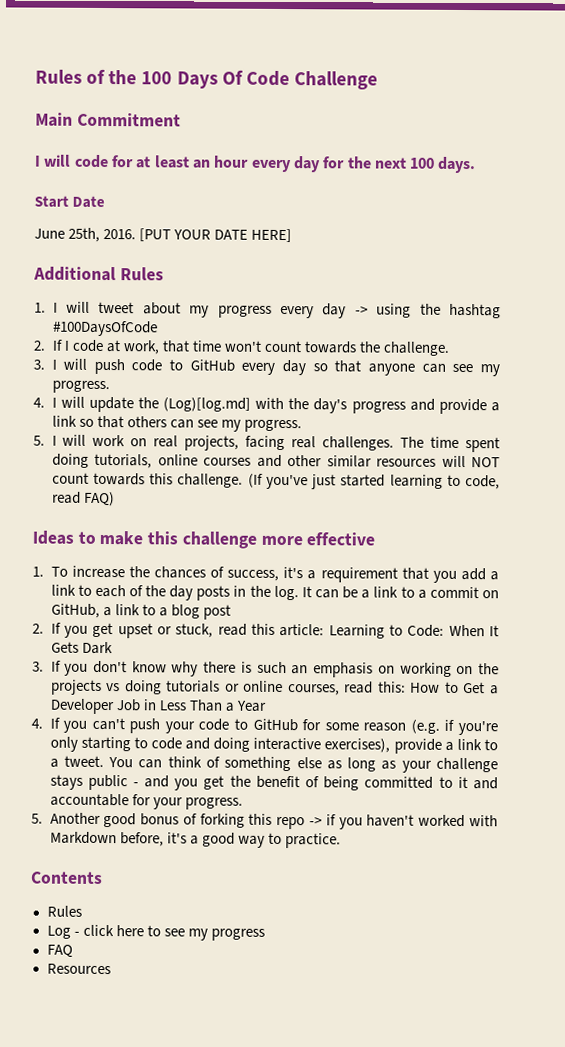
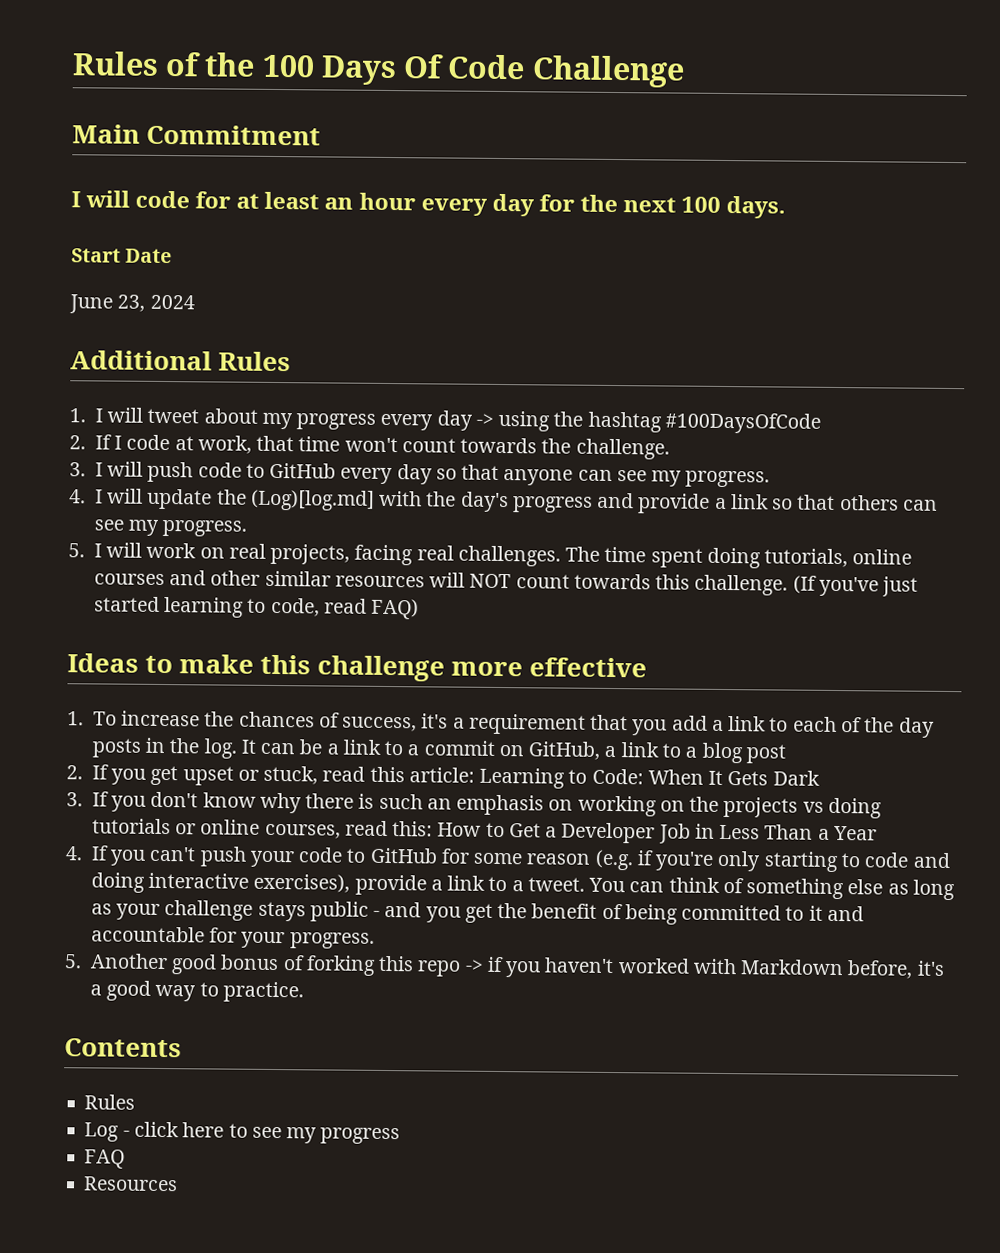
[68,227,293,243] 25th, 2016. [PUT YOUR DATE HERE] -> [117,294,195,312] 23, 2024

